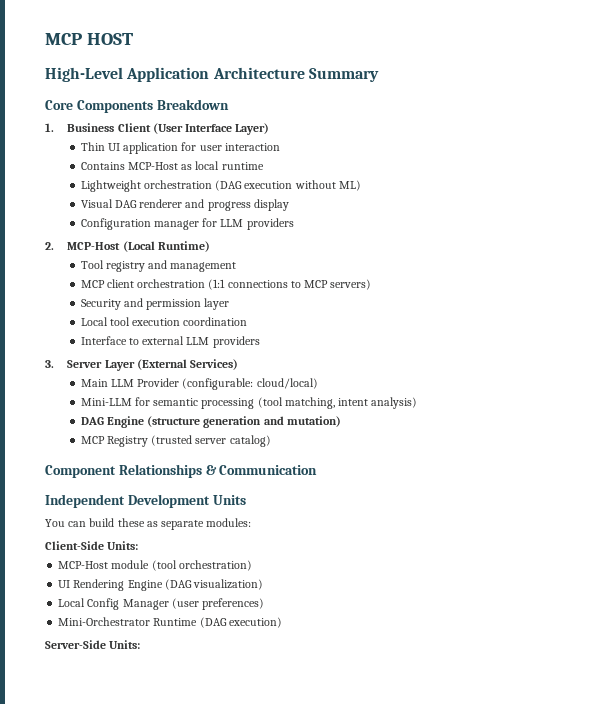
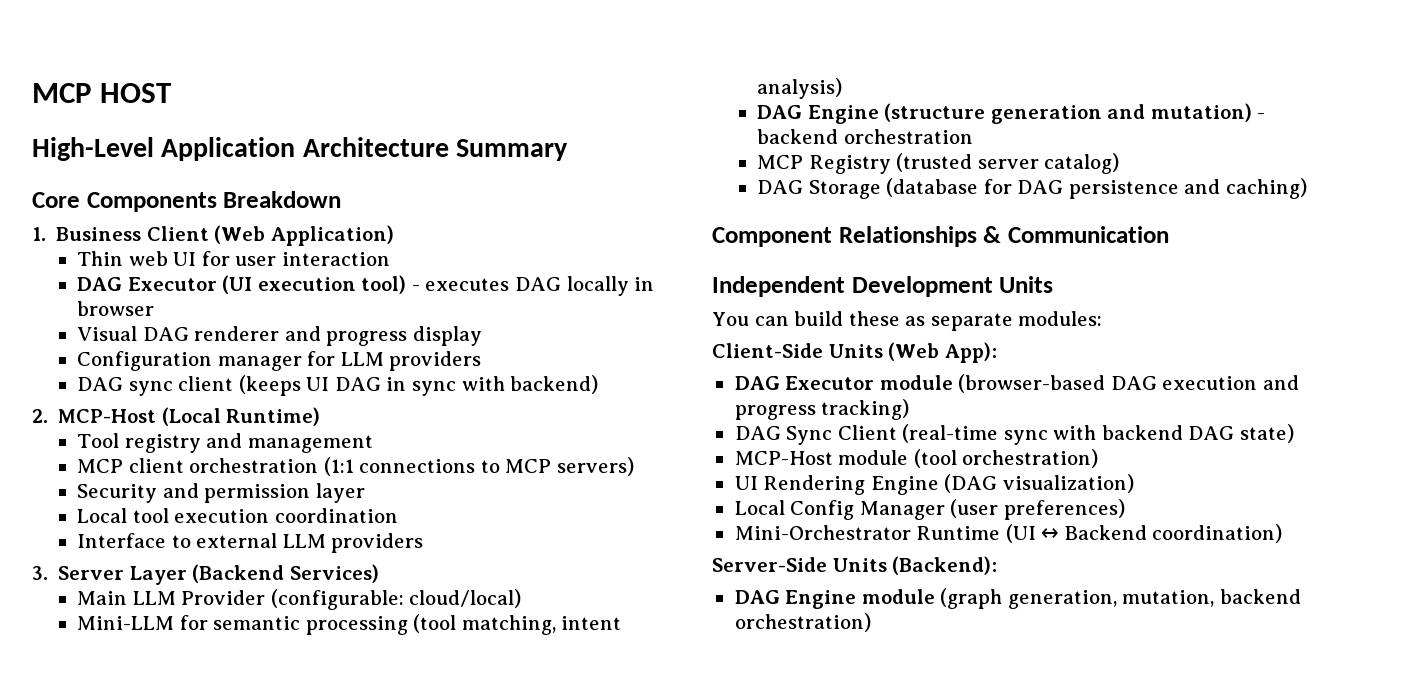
[152,123,270,135] (User Interface Layer) -> [214,225,394,246] (Web Application)
[107,142,179,154] UI application -> [128,251,197,266] web UI
[80,161,264,170] [80,180,361,192] Contains MCP-Host as local runtime // Lightweight orchestration (DAG execution without ML) -> [77,275,655,296] [77,301,155,316] DAG Executor (UI execution tool) - executes DAG locally in browser
(294, 224) none -> [77,375,599,396] // DAG sync client (keeps UI DAG in sync with backend)
[136,359,187,370] (External -> [192,564,285,583] (Backend
(341, 421) none -> [1257,113,1266,119] [757,129,973,144] - backend orchestration
(271, 441) none -> [757,178,1307,199] // DAG Storage (database for DAG persistence and caching)
[107,541,139,550] Units: -> [828,342,997,363] [734,374,1299,393] [734,399,910,420] [734,424,1294,445] Units (Web App): // DAG Executor module (browser-based DAG execution and progress tracking) // DAG Sync Client (real-time sync with backend DAG state)
[199,617,282,628] [45,640,141,649] (DAG execution) // Server-Side Units: -> [1005,524,1283,543] [712,556,998,575] [734,588,1301,609] [734,613,871,632] (UI ↔ Backend coordination) // Server-Side Units (Backend): // DAG Engine module (graph generation, mutation, backend orchestration)

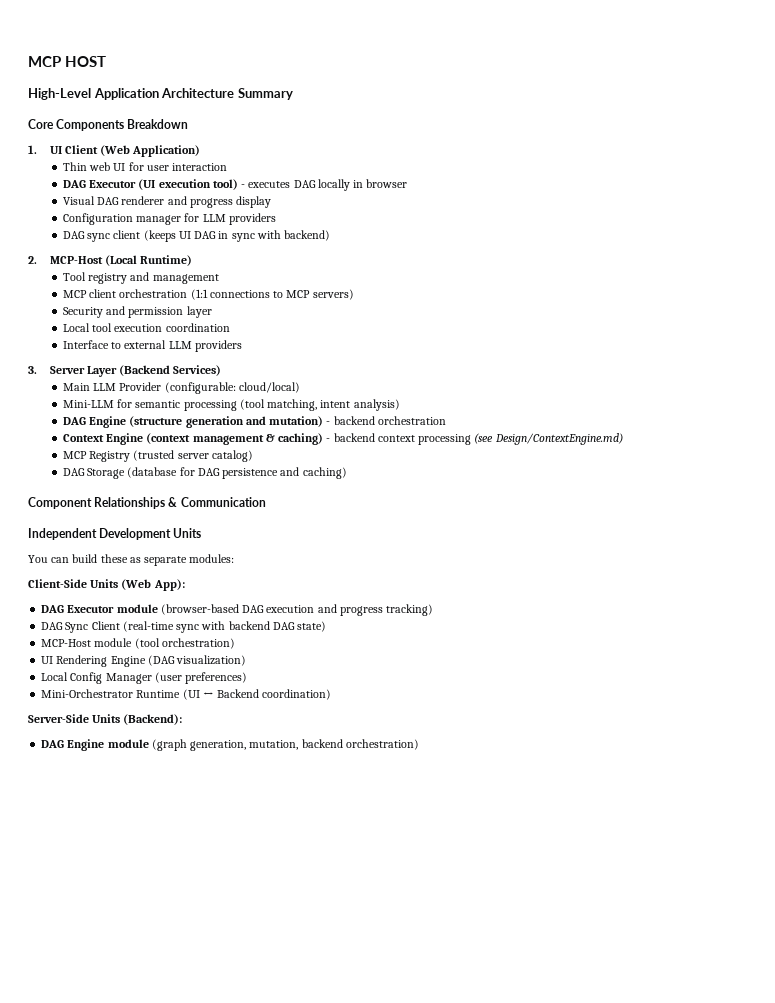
[56,227,142,241] Business -> [49,146,62,154] UI
(973, 136) none -> [62,433,623,445] // Context Engine (context management & caching) - backend context processing (see Design/ContextEngine.md)

